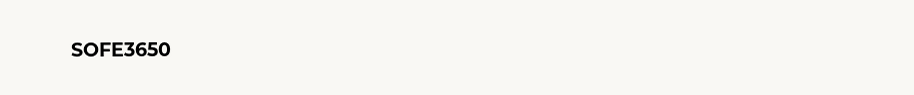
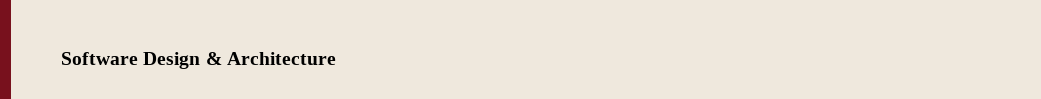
[70,42,172,57] SOFE3650 -> [61,52,336,69] Software Design & Architecture

